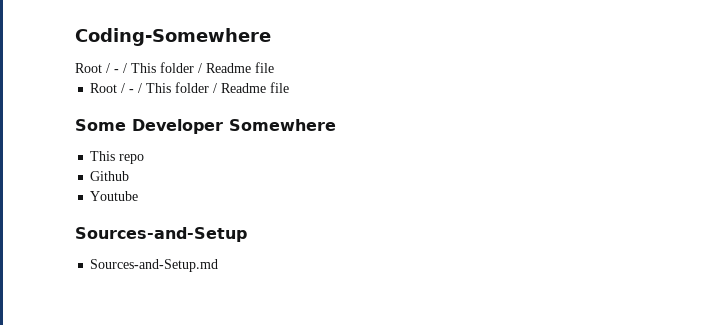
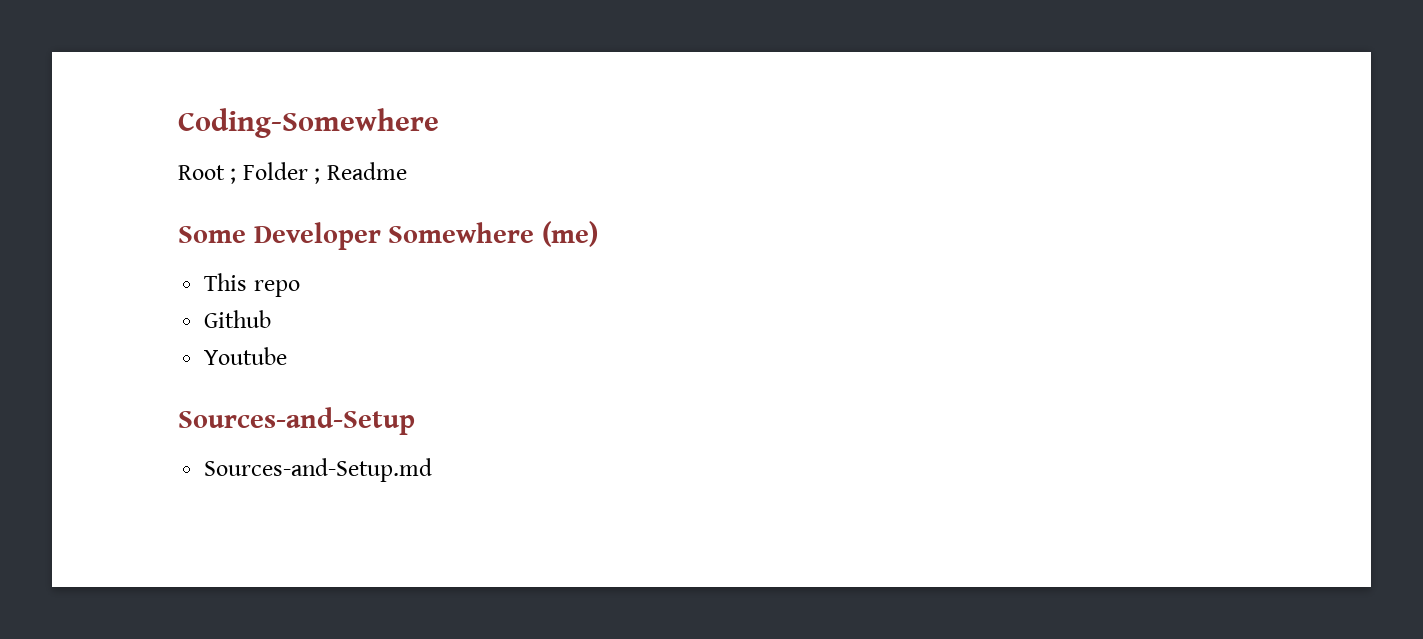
[106,62,274,73] [90,82,290,93] / - / This folder / Readme file // Root / - / This folder / Readme file -> [230,162,407,184] ; Folder ; Readme
(336, 125) none -> [541,221,598,247] (me)

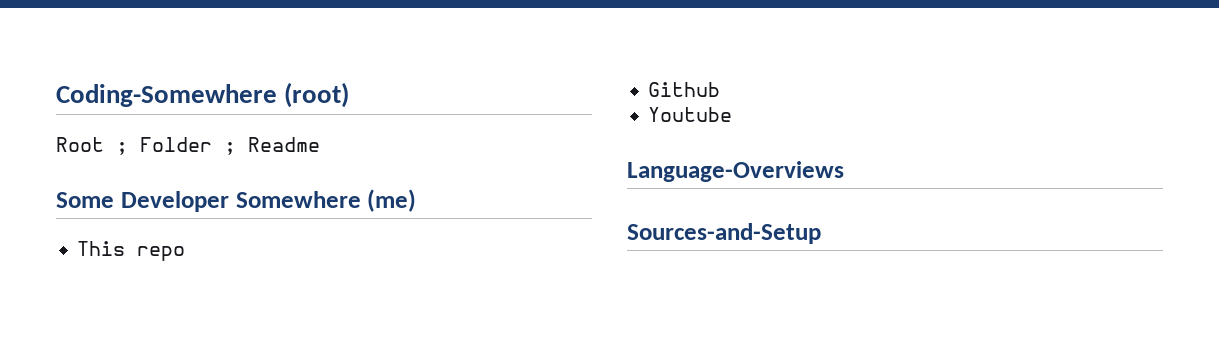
(439, 123) none -> [284,82,350,108] (root)
(288, 356) none -> [627,161,844,182] // Language-Overviews
[204,458,433,482] // Sources-and-Setup.md -> (821, 233) none

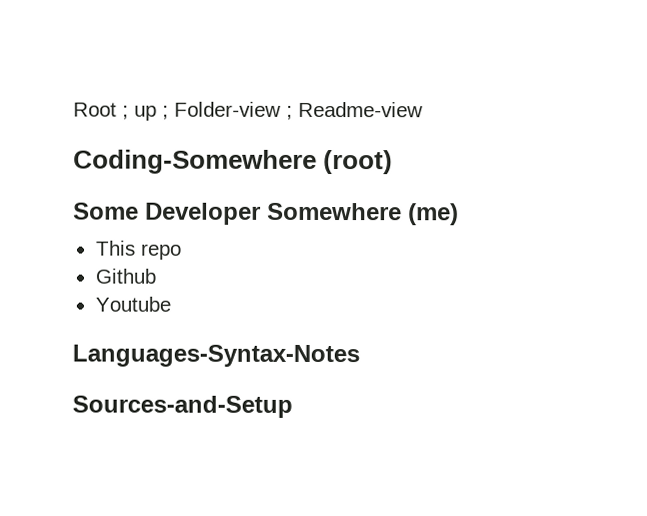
[56,82,350,108] [56,137,320,155] Coding-Somewhere (root) // Root ; Folder ; Readme -> [73,101,423,121] [73,149,394,175] Root ; up ; Folder-view ; Readme-view // Coding-Somewhere (root)
[627,161,844,182] Language-Overviews -> [72,344,360,368] Languages-Syntax-Notes

